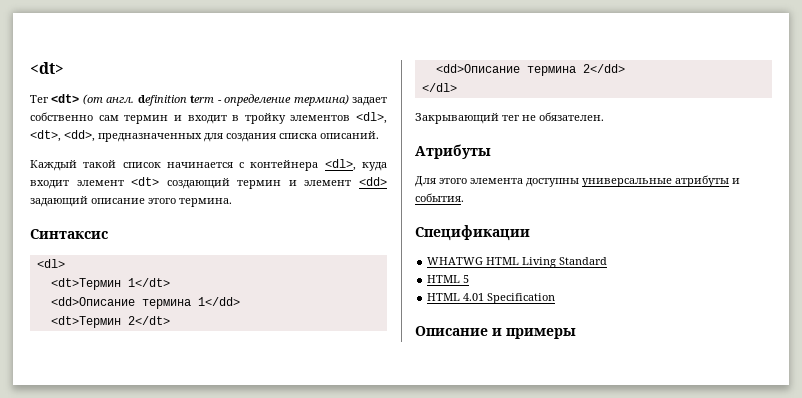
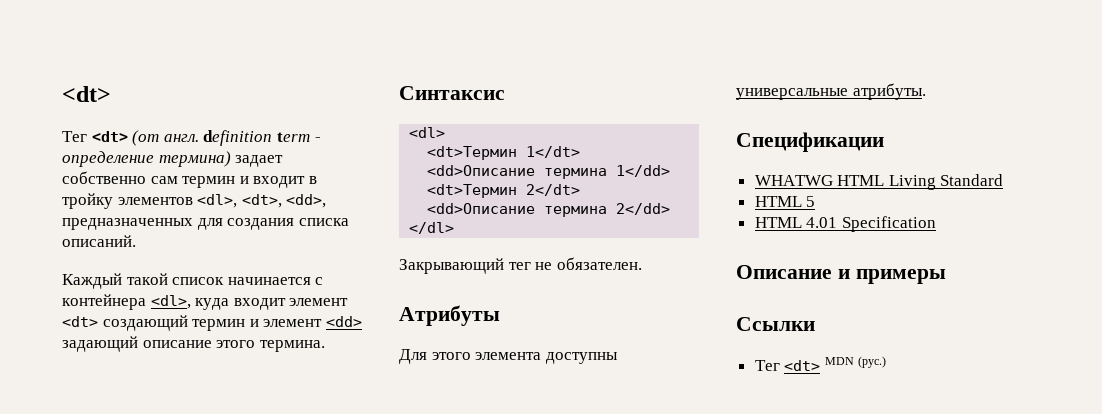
[675,175,740,187] [415,193,464,202] атрибуты и события. -> [852,83,926,100] атрибуты.
(576, 333) none -> [736,317,815,331] [754,356,887,371] // Ссылки // Тег <dt> MDN (рус.)

